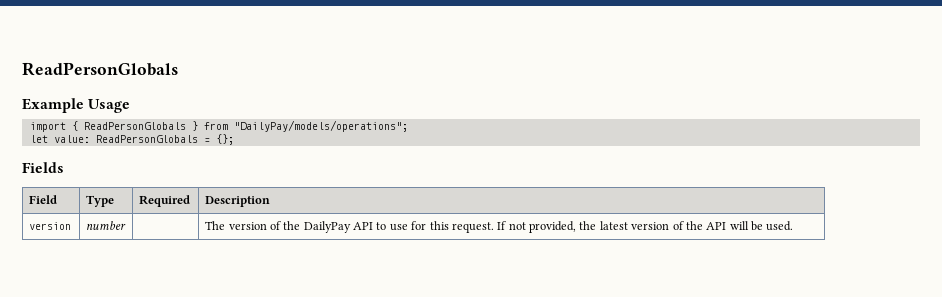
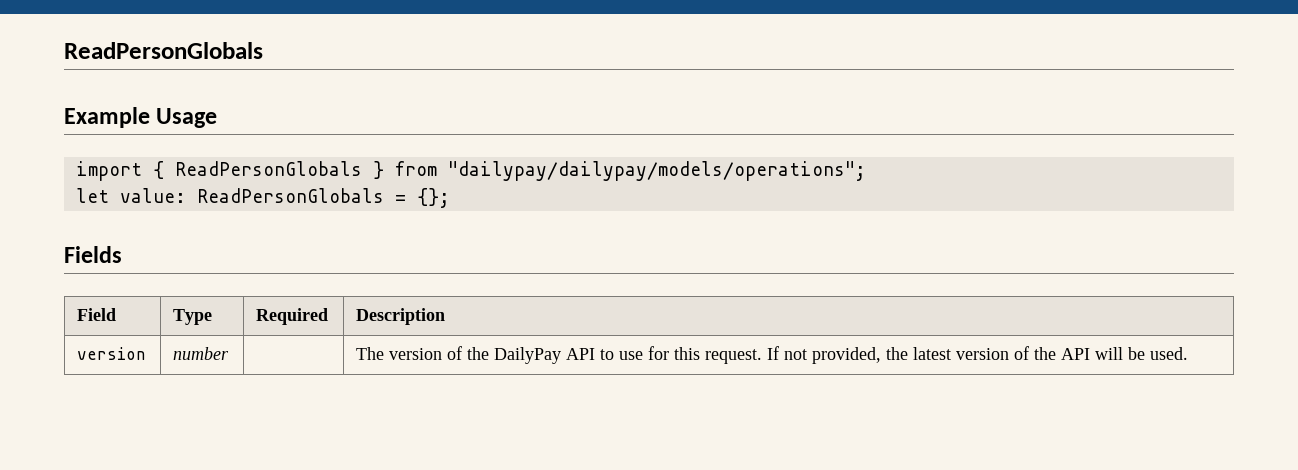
[233,120,408,132] "DailyPay/models/operations"; -> [448,161,866,181] "dailypay/dailypay/models/operations";

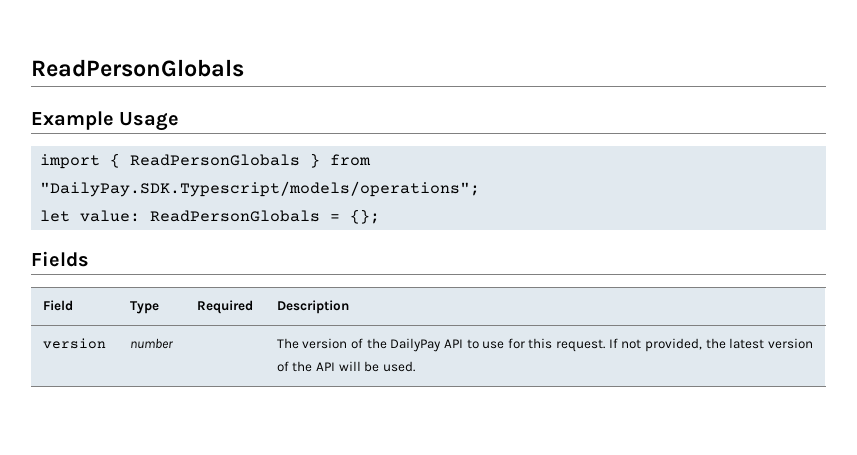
[448,161,866,181] "dailypay/dailypay/models/operations"; -> [40,181,480,197] "DailyPay.SDK.Typescript/models/operations";

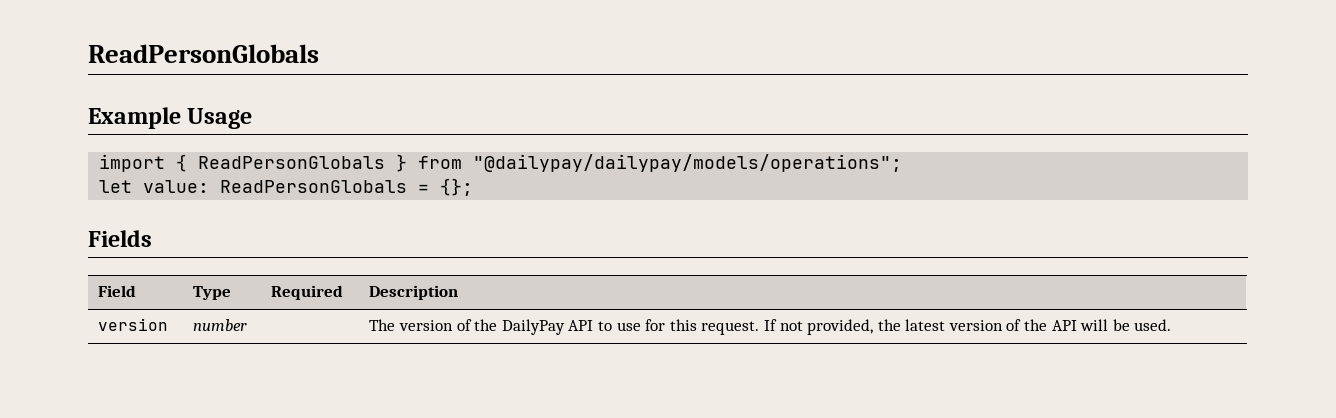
[40,181,480,197] "DailyPay.SDK.Typescript/models/operations"; -> [473,154,903,172] "@dailypay/dailypay/models/operations";

